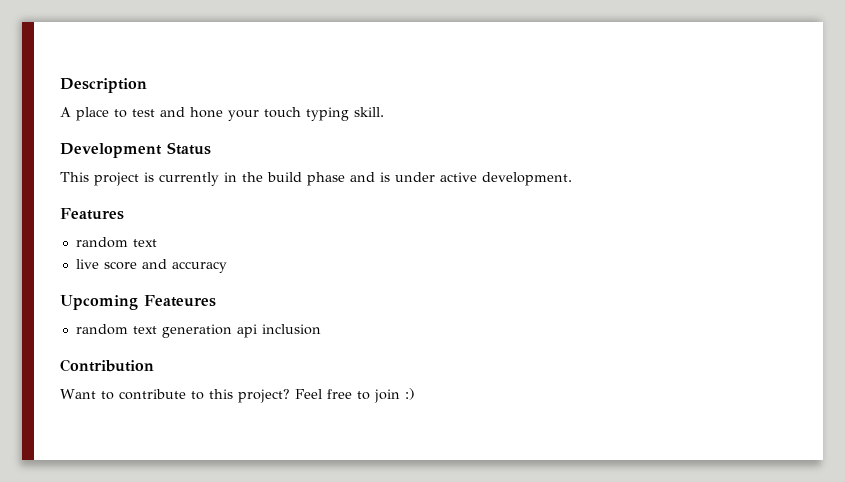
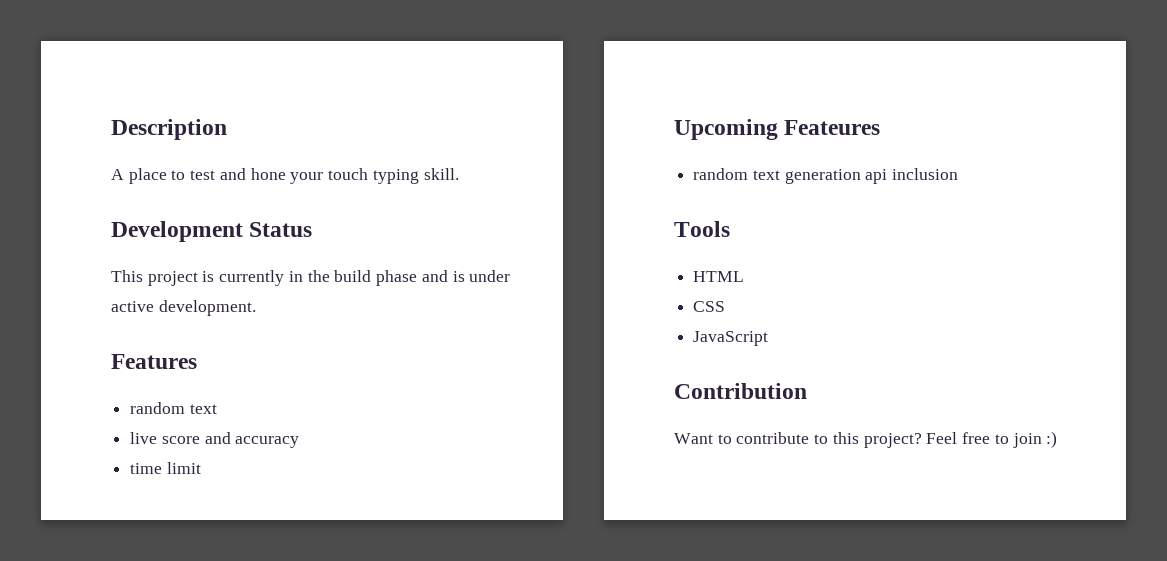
(227, 267) none -> [130,462,201,474] // time limit
(321, 329) none -> [674,221,730,237] [693,271,745,282] [693,301,726,312] [693,331,769,346] // Tools // HTML // CSS // JavaScript

